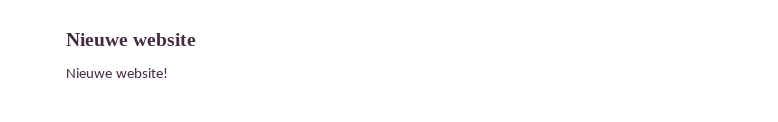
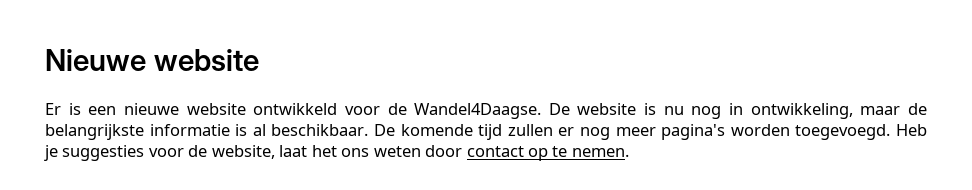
[66,68,168,78] Nieuwe website! -> [45,103,927,119] [45,124,928,140] [44,145,629,161] Er is een nieuwe website ontwikkeld voor de Wandel4Daagse. De website is nu nog in ontwikkeling, maar de belangrijkste informatie is al beschikbaar. De komende tijd zullen er nog meer pagina's worden toegevoegd. Heb je suggesties voor de website, laat het ons weten door contact op te nemen.

